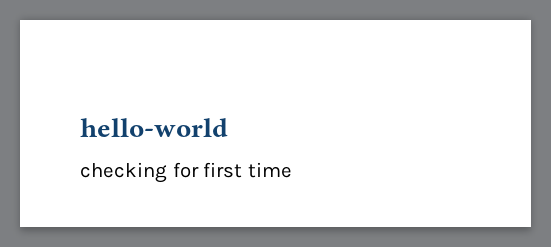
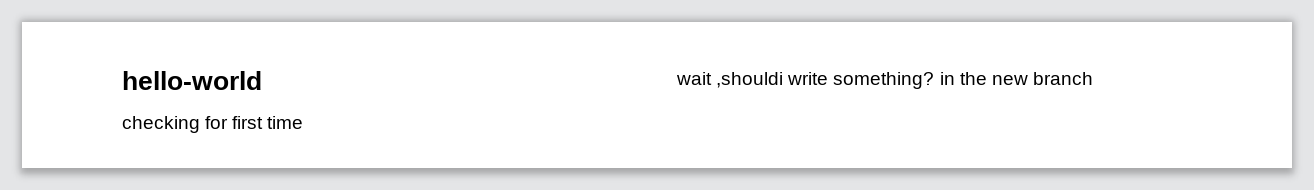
(292, 170) none -> [676,72,1093,89] // wait ,shouldi write something? in the new branch

